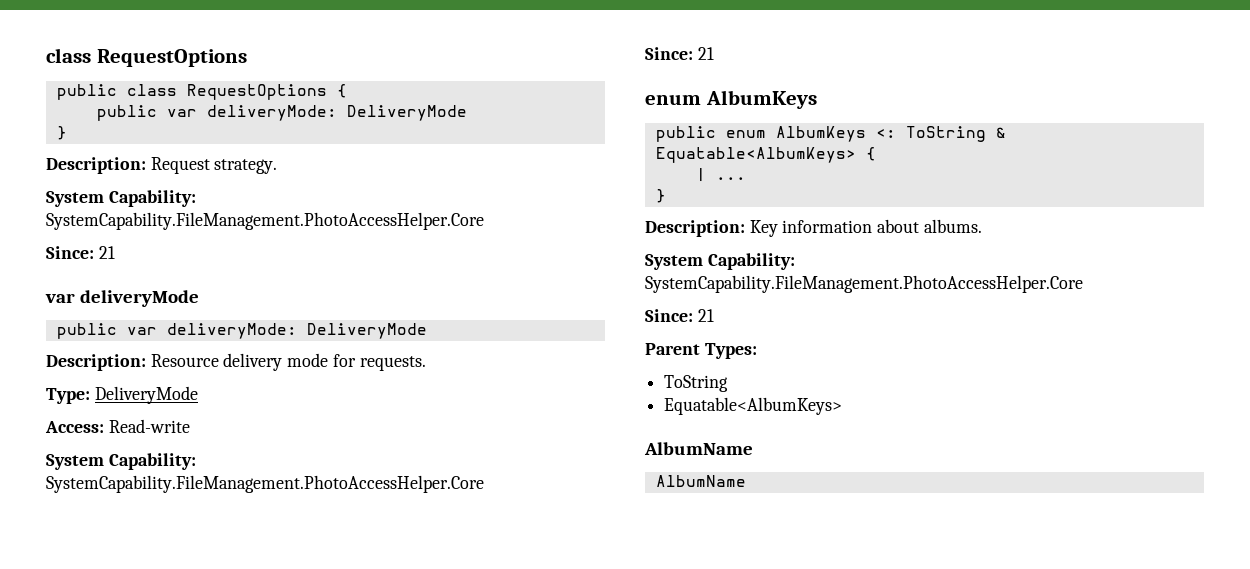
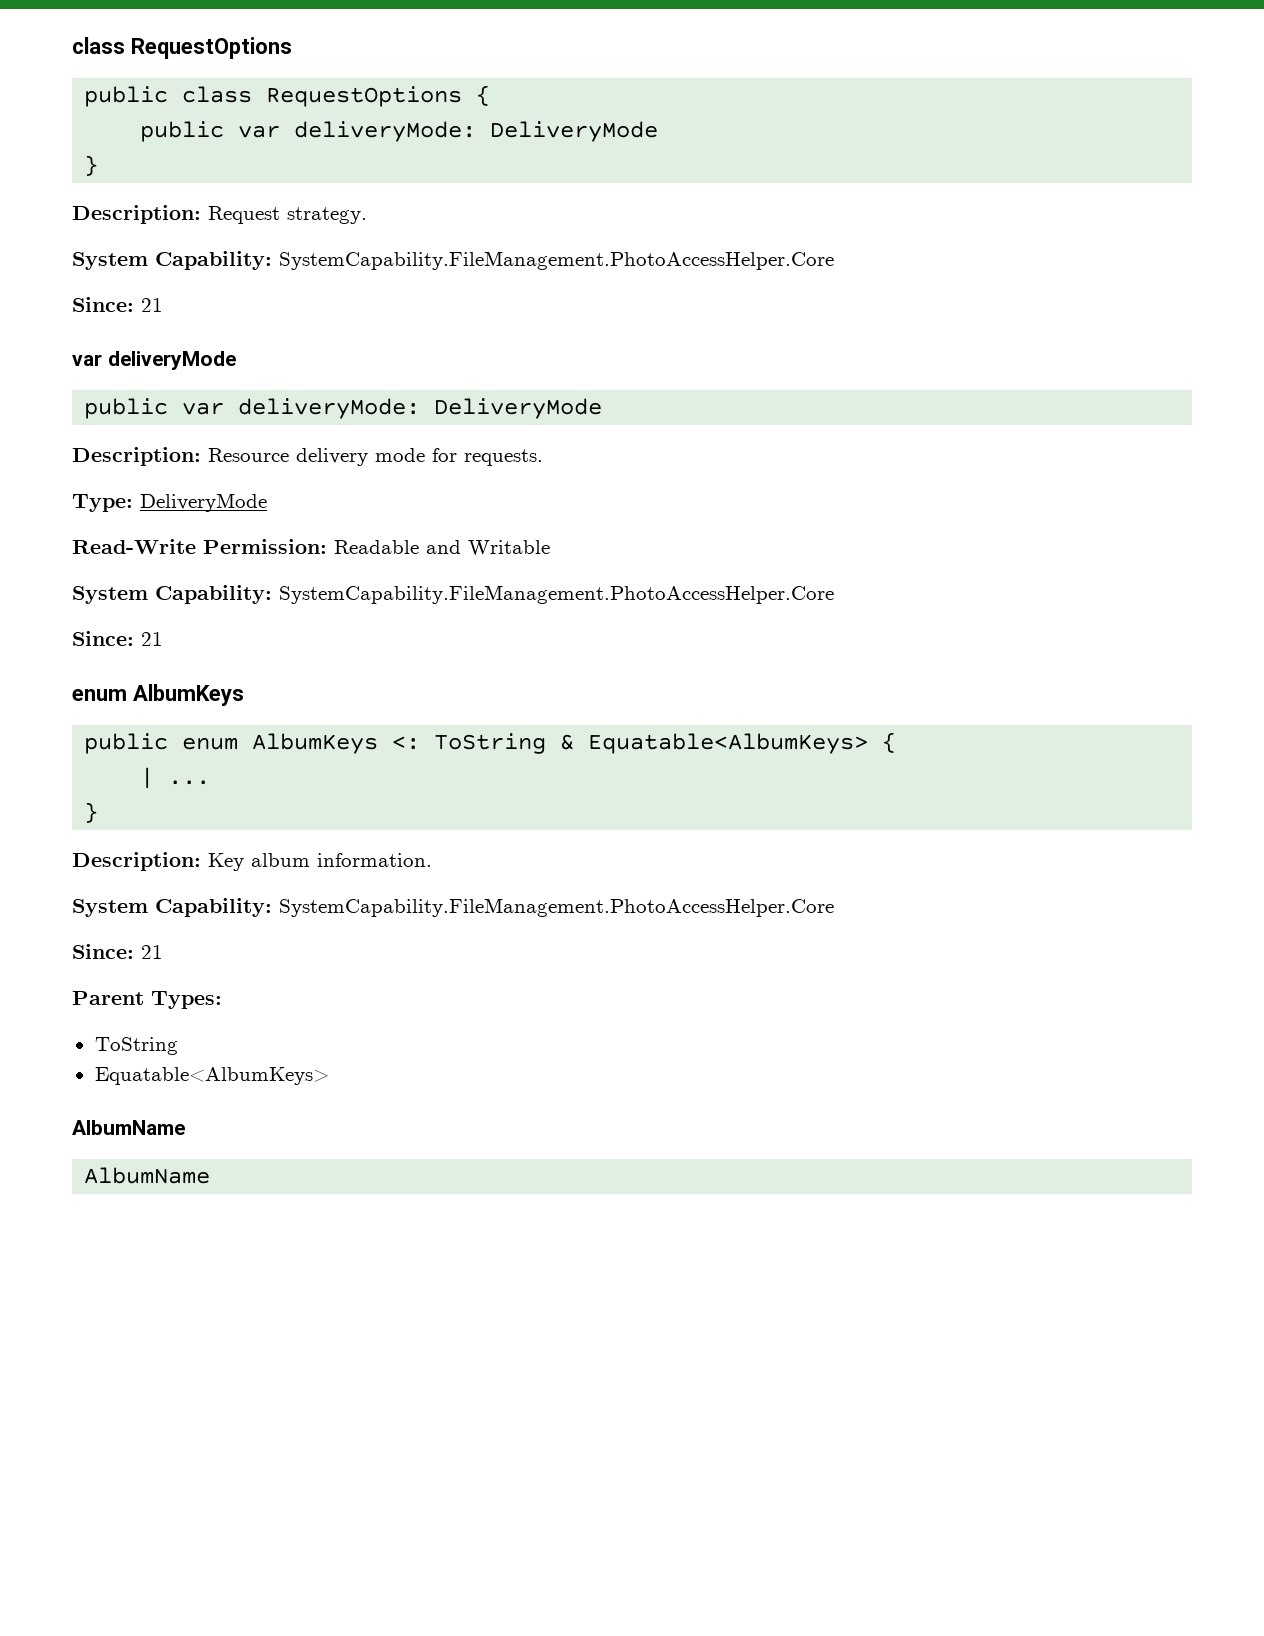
[45,419,190,433] Access: Read-write -> [72,539,550,556] Read-Write Permission: Readable and Writable
[782,219,982,233] information about albums. -> [251,853,432,867] album information.

